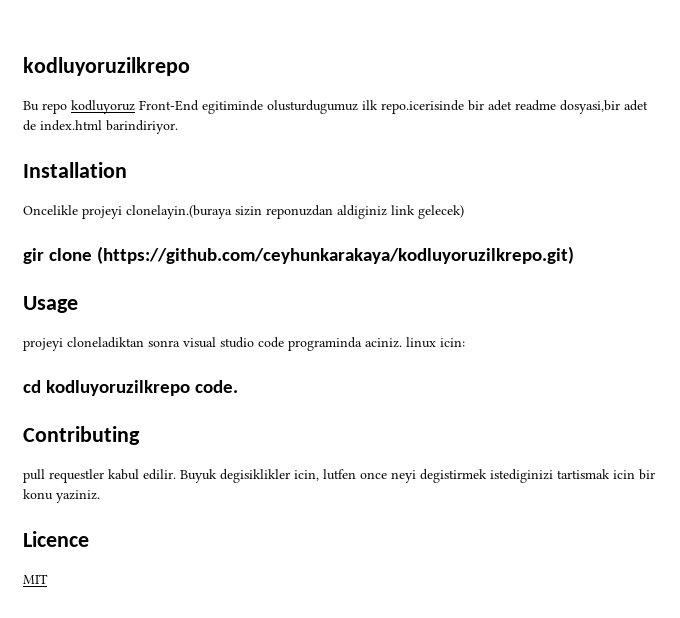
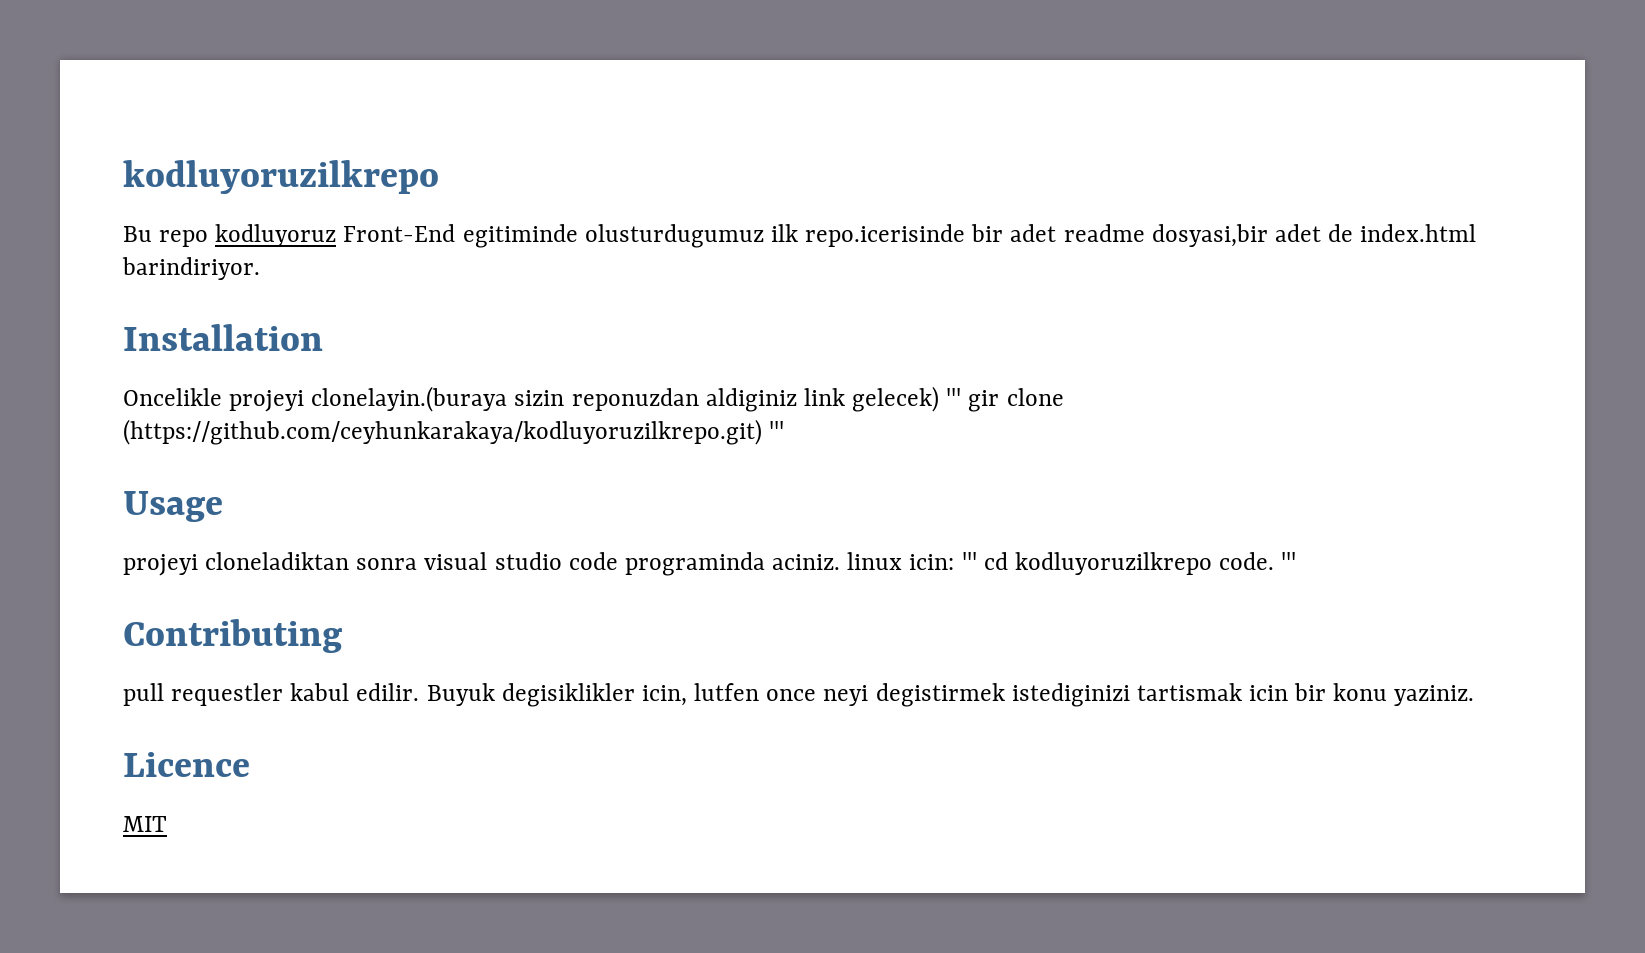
(464, 212) // -> [946,388,962,406] '''
(575, 255) none -> [769,421,785,439] '''
(465, 342) // -> [961,552,977,570] '''
(239, 386) none -> [1281,552,1297,570] '''

